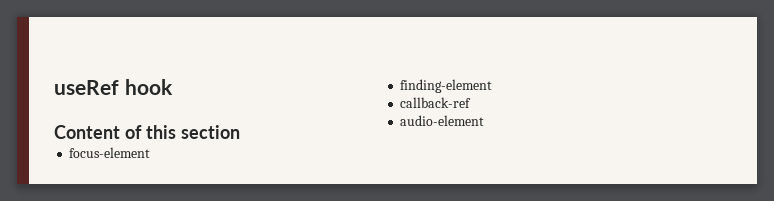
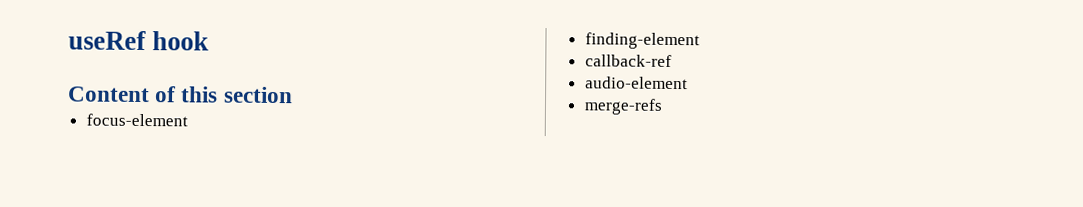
(485, 120) none -> [583,98,663,115] // merge-refs

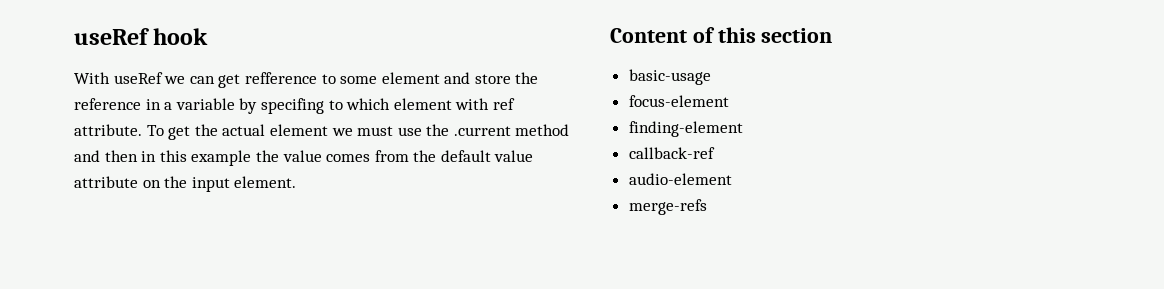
(210, 41) none -> [74,72,539,88] [74,98,515,114] [74,124,570,140] [74,150,534,166] [74,176,297,192] // With useRef we can get refference to some element and store the reference in a variable by specifing to which element with ref attribute. To get the actual element we must use the .current method and then in this example the value comes from the default value attribute on the input element.
(293, 95) none -> [628,69,711,85] // basic-usage

